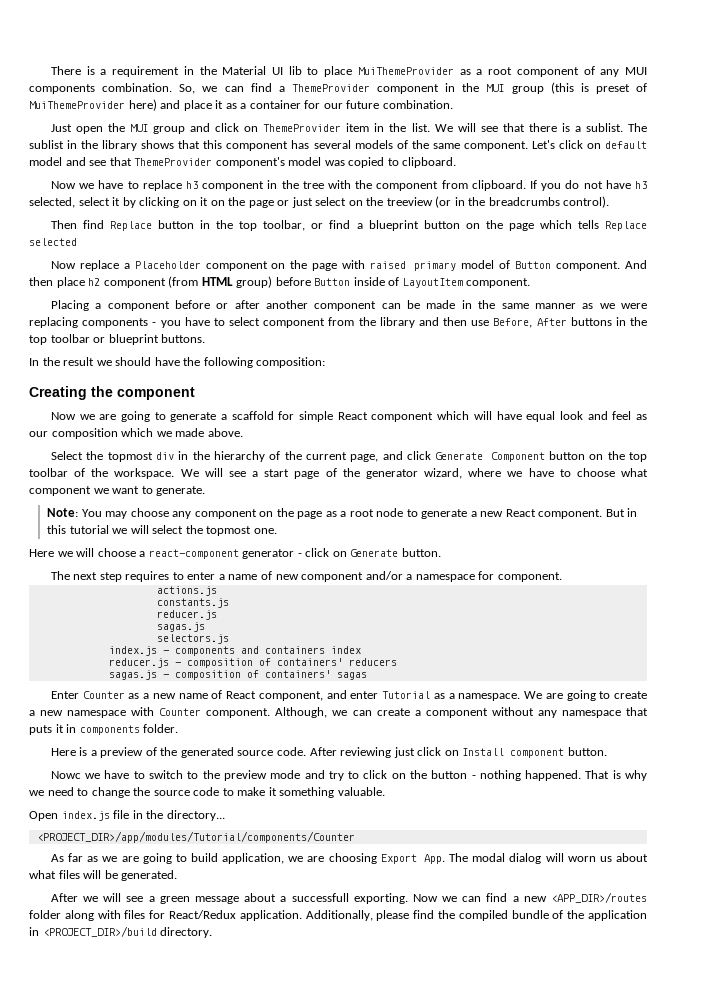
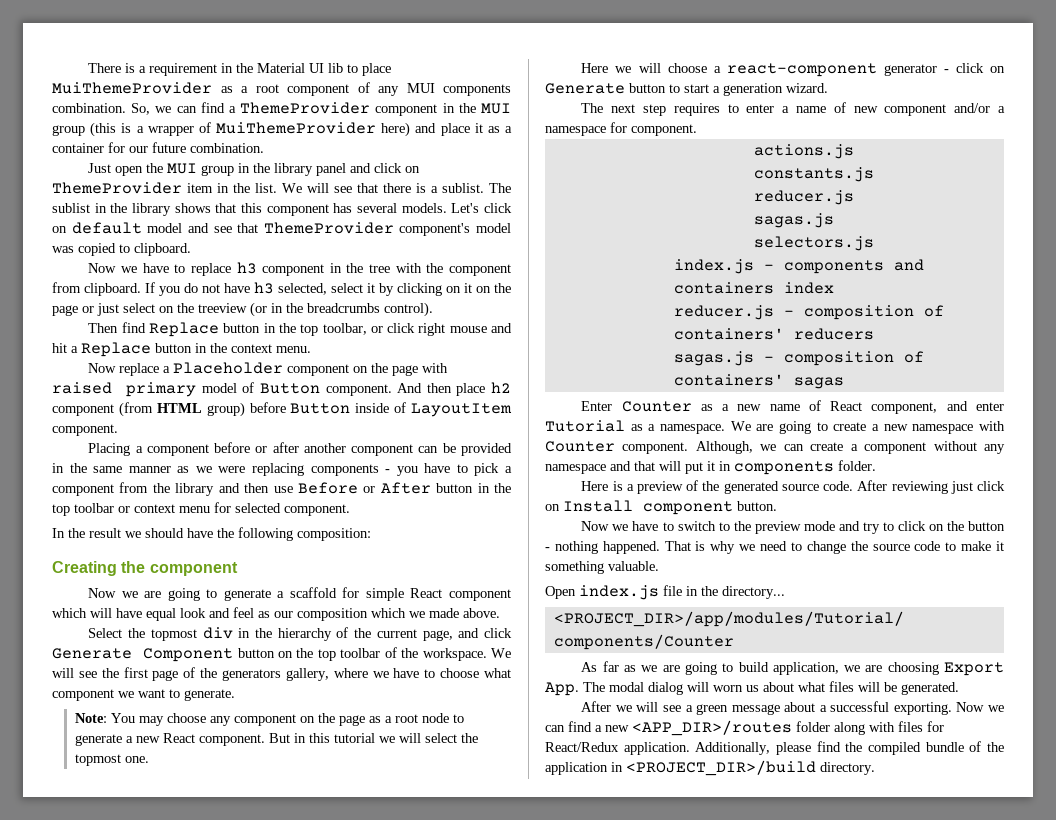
[595,84,630,94] preset -> [136,126,194,136] a wrapper
(186, 130) none -> [238,163,347,176] in the library panel
[354,140,528,151] models of the same component. -> [401,203,447,213] models.
[329,220,648,231] [29,238,77,246] find a blueprint button on the page which tells Replace selected -> [387,323,512,336] [52,342,311,357] click right mouse and hit a Replace button in the context menu.
[426,300,456,309] made -> [460,443,512,456] provided
[228,317,260,326] select -> [474,463,512,476] pick a
[493,317,612,328] Before, After buttons -> [297,482,474,494] Before or After button
[108,334,206,345] blueprint buttons. -> [134,502,350,516] context menu for selected component.
[252,469,290,477] a start -> [101,667,148,678] the first
[365,468,463,479] generator wizard, -> [222,668,329,681] generators gallery,
[401,548,441,557] button. -> [629,83,828,96] button to start a generation wizard.
[626,707,648,716] [29,725,52,735] that puts -> [610,461,703,474] and that will put
[50,771,81,779] Nowc -> [581,521,610,531] Now
[291,893,349,902] successfull -> [830,701,890,712] successful

